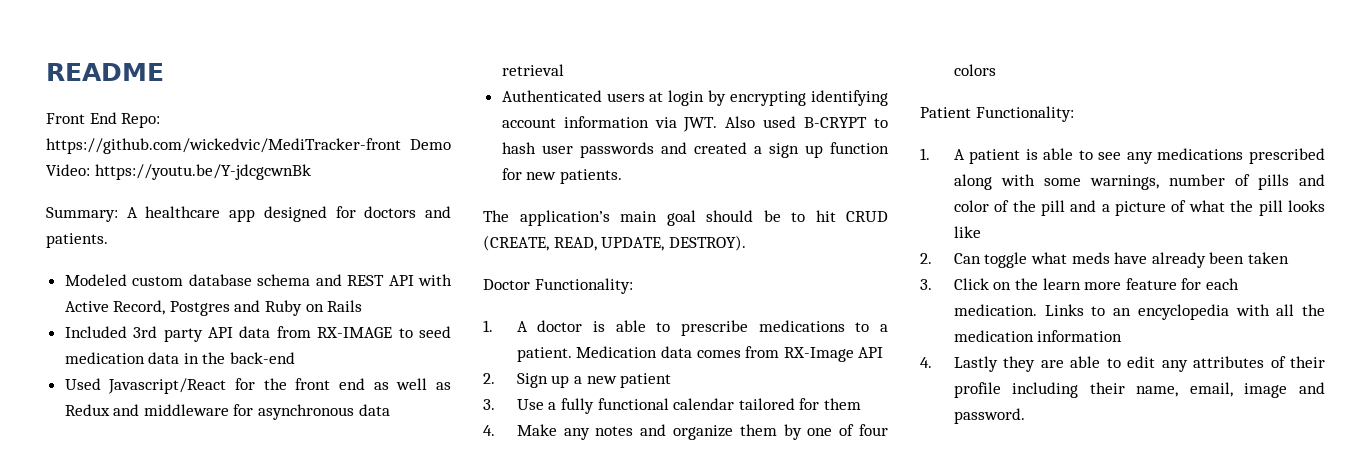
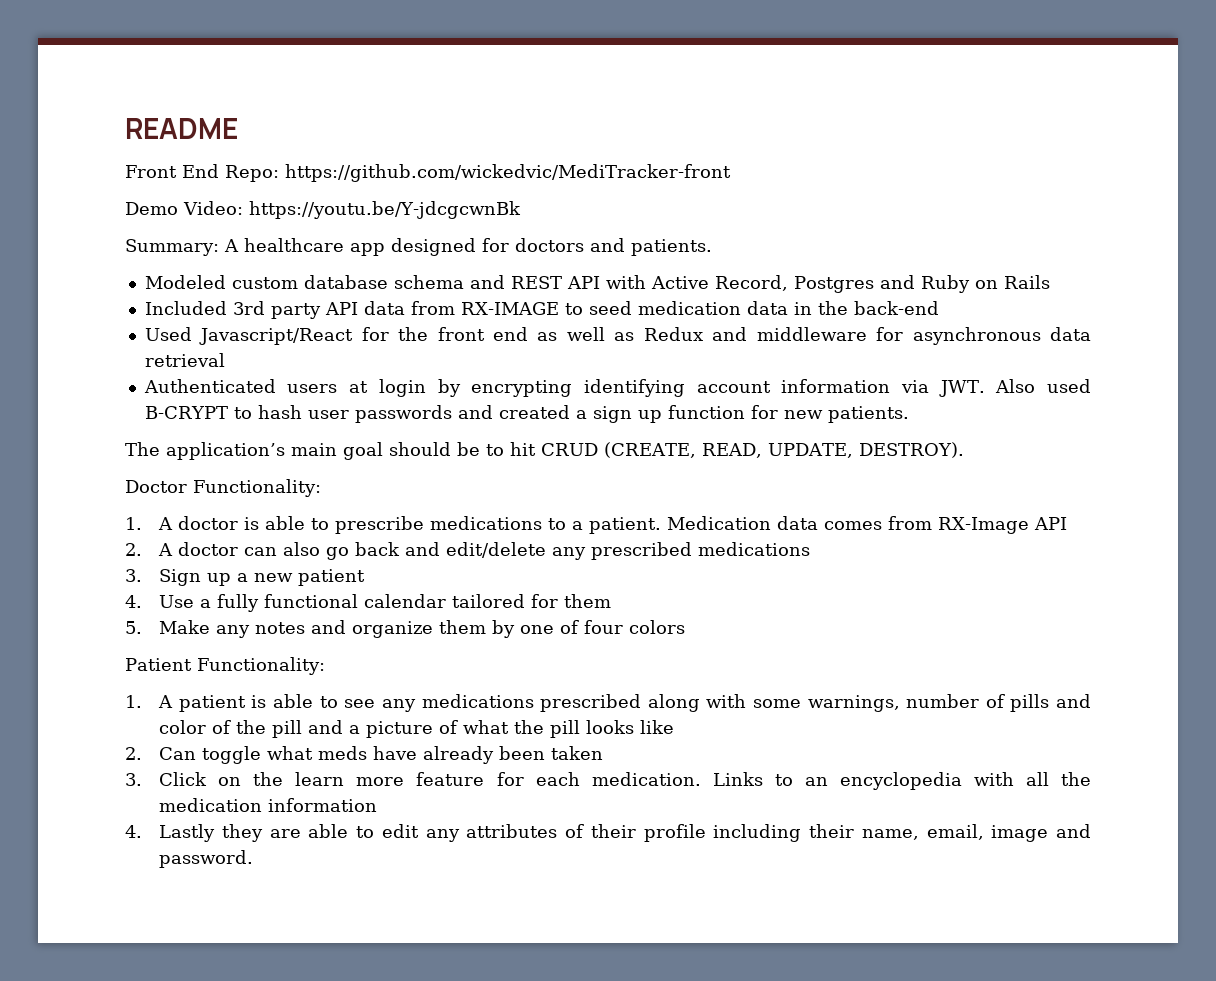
(401, 146) none -> (731, 173) //
(495, 378) none -> [158,542,811,560] [125,569,142,582] A doctor can also go back and edit/delete any prescribed medications // 3.
[483,399,495,410] 3. -> [125,595,142,608] 4.
[483,425,495,436] 4. -> [125,621,142,634] 5.

